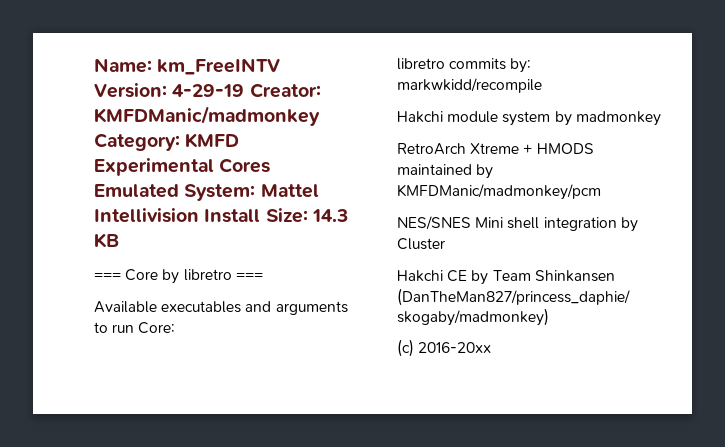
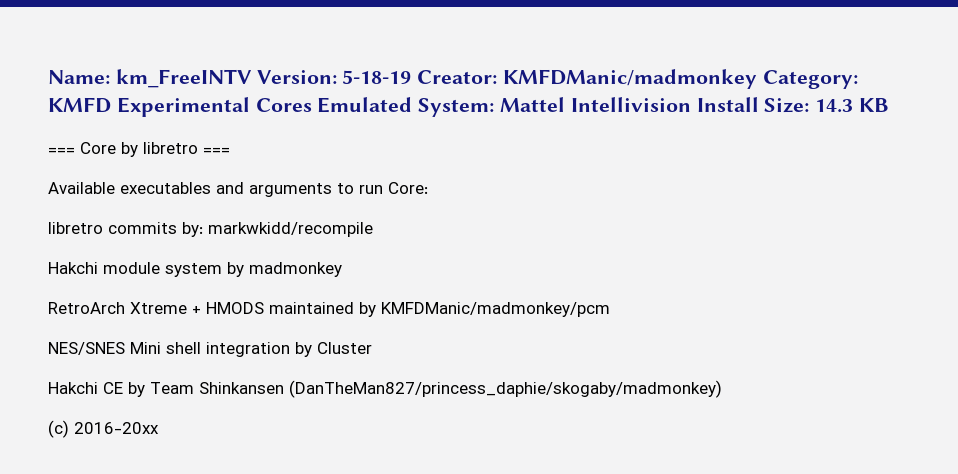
[172,84,245,97] 4-29-19 -> [342,70,412,84] 5-18-19

